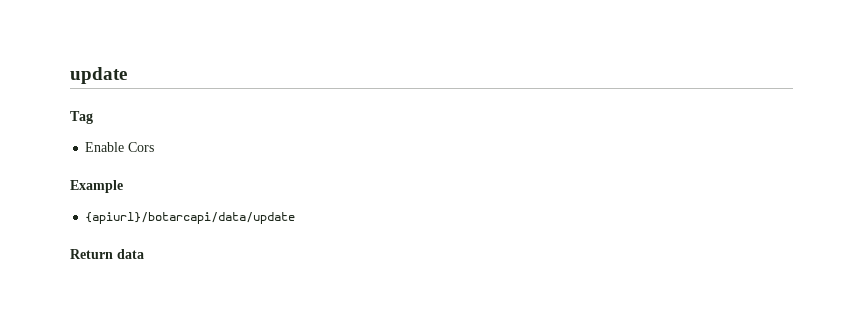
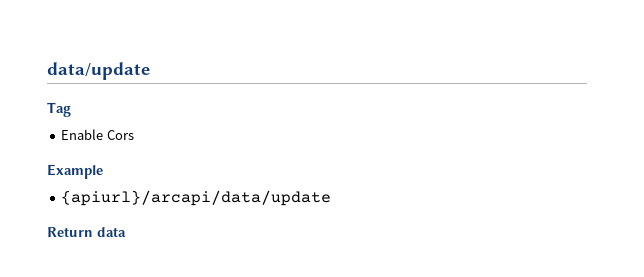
[70,67,127,84] update -> [47,62,150,80] data/update
[85,212,296,224] {apiurl}/botarcapi/data/update -> [61,190,332,206] {apiurl}/arcapi/data/update

